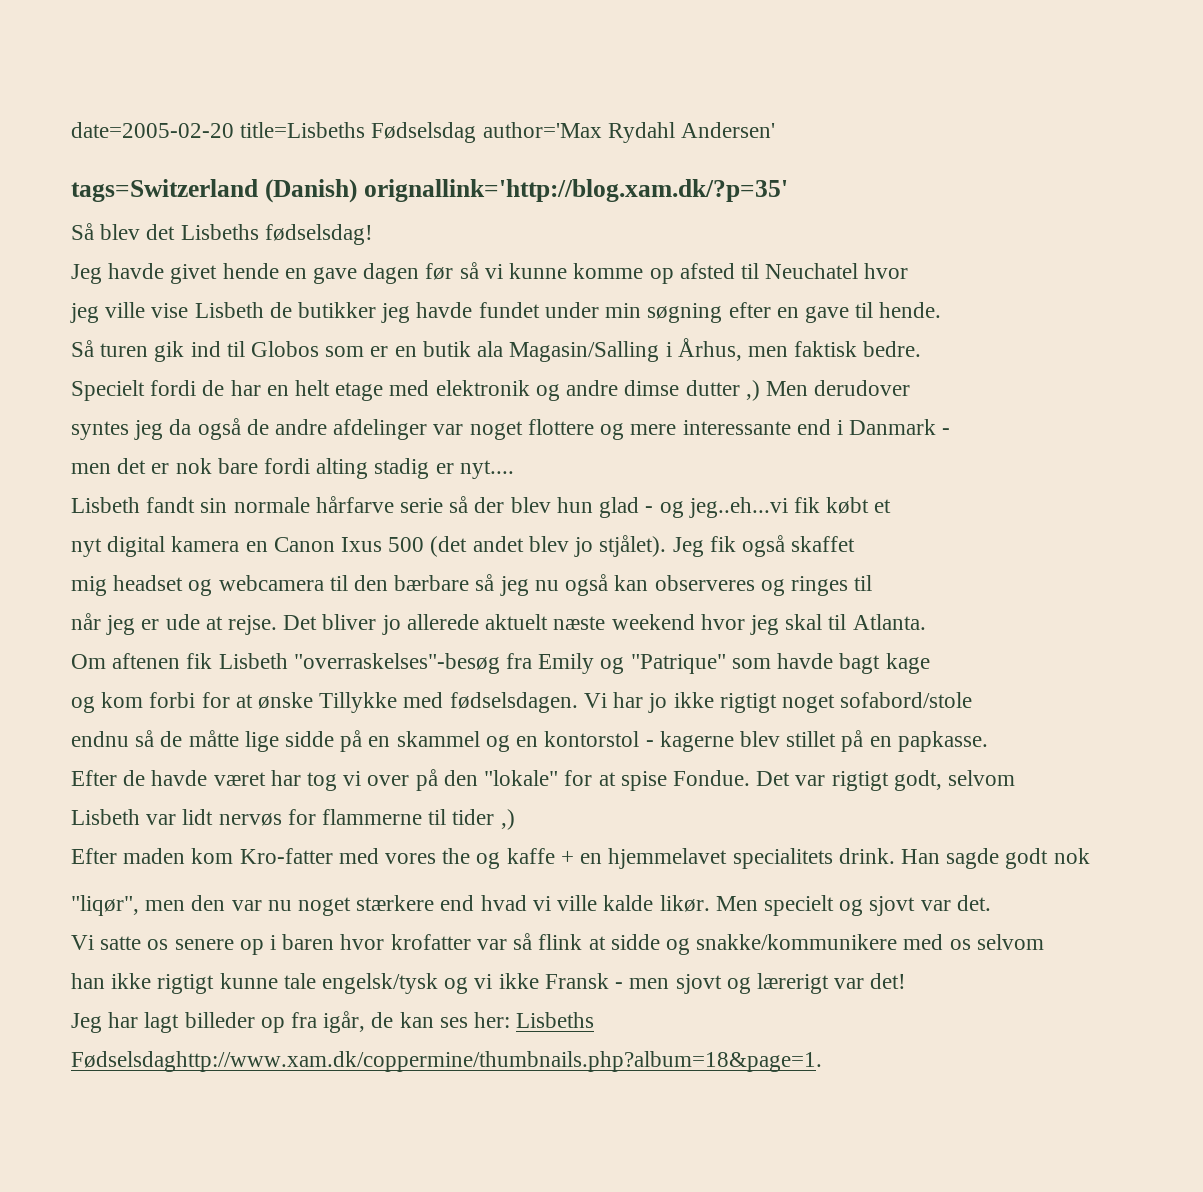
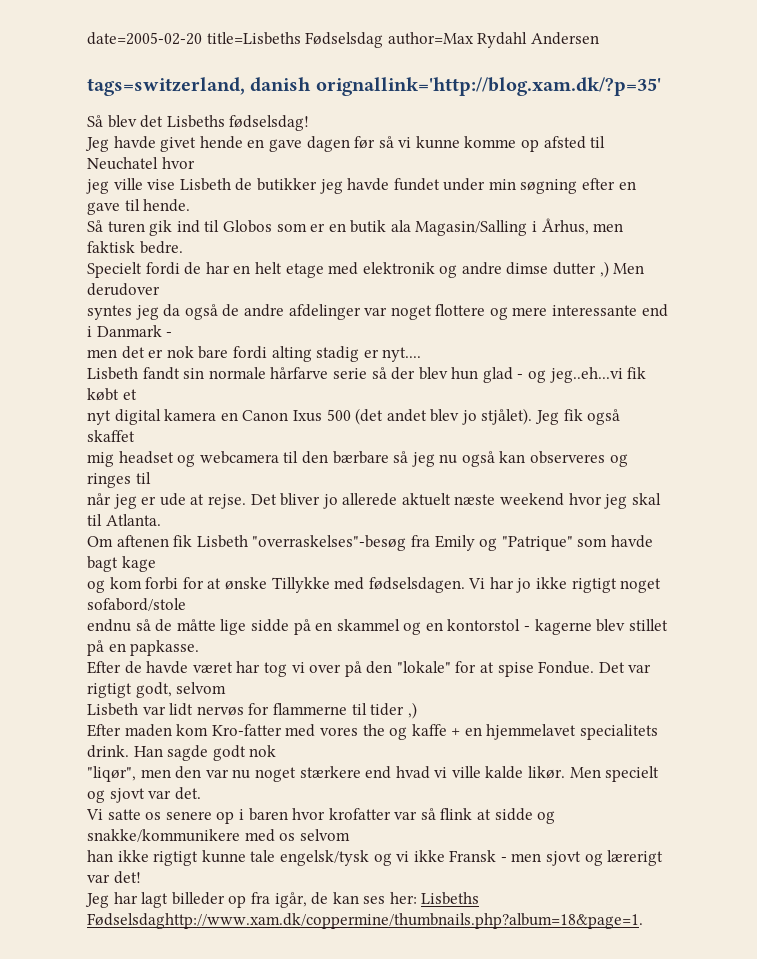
[482,122,776,143] [71,179,357,203] author='Max Rydahl Andersen' // tags=Switzerland (Danish) -> [387,32,599,48] [87,77,312,96] author=Max Rydahl Andersen // tags=switzerland, danish

